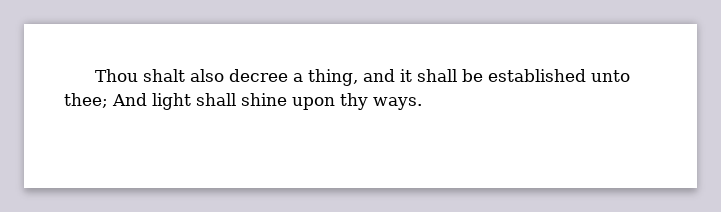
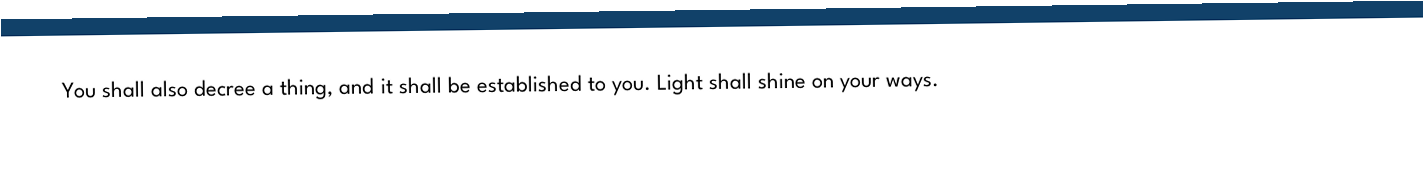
[95,69,186,82] Thou shalt -> [61,80,147,99] You shall
[591,70,631,82] [64,93,368,110] unto thee; And light shall shine upon thy -> [586,71,881,96] to you. Light shall shine on your

